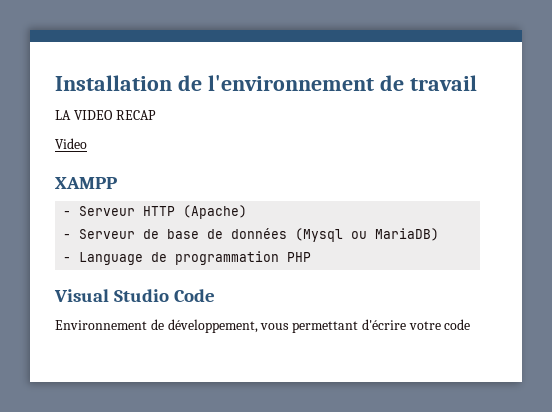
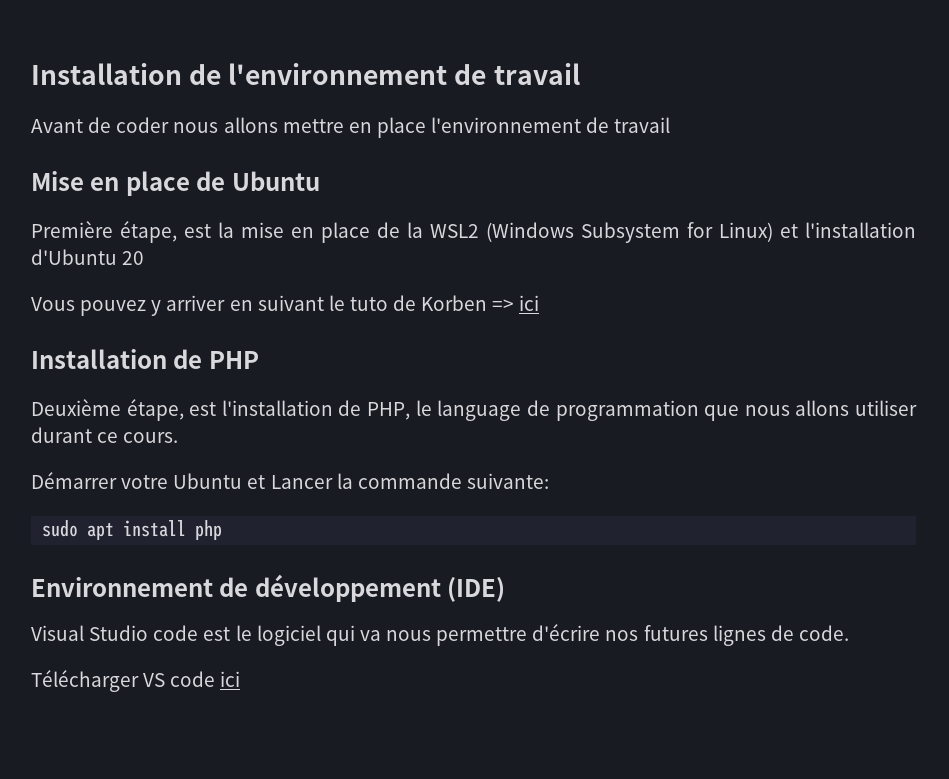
[55,110,156,120] [55,138,87,149] [55,177,117,189] [63,205,248,219] [63,228,440,242] [63,251,312,265] [54,289,216,302] [55,319,471,333] LA VIDEO RECAP // Video // XAMPP // - Serveur HTTP (Apache) // - Serveur de base de données (Mysql ou MariaDB) // - Language de programmation PHP // Visual Studio Code // Environnement de développement, vous permettant d'écrire votre code -> [31,117,671,138] [31,171,320,196] [31,221,916,243] [31,249,145,265] [31,295,540,316] [31,349,259,369] [31,399,917,421] [31,427,179,443] [31,472,549,489] [42,520,223,540] [31,574,506,602] [31,624,849,646] [31,670,241,692] Avant de coder nous allons mettre en place l'environnement de travail // Mise en place de Ubuntu // Première étape, est la mise en place de la WSL2 (Windows Subsystem for Linux) et l'installation d'Ubuntu 20 // Vous pouvez y arriver en suivant le tuto de Korben => ici // Installation de PHP // Deuxième étape, est l'installation de PHP, le language de programmation que nous allons utiliser durant ce cours. // Démarrer votre Ubuntu et Lancer la commande suivante: // sudo apt install php // Environnement de développement (IDE) // Visual Studio code est le logiciel qui va nous permettre d'écrire nos futures lignes de code. // Télécharger VS code ici

